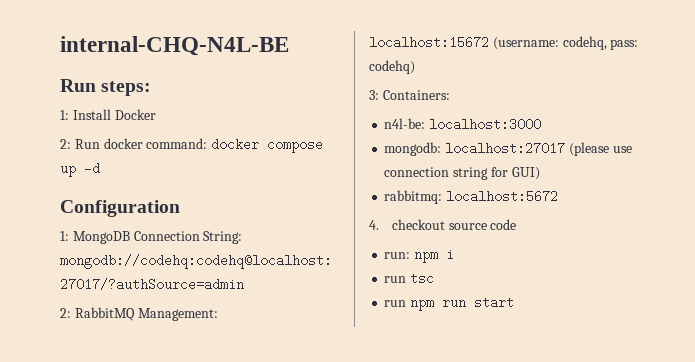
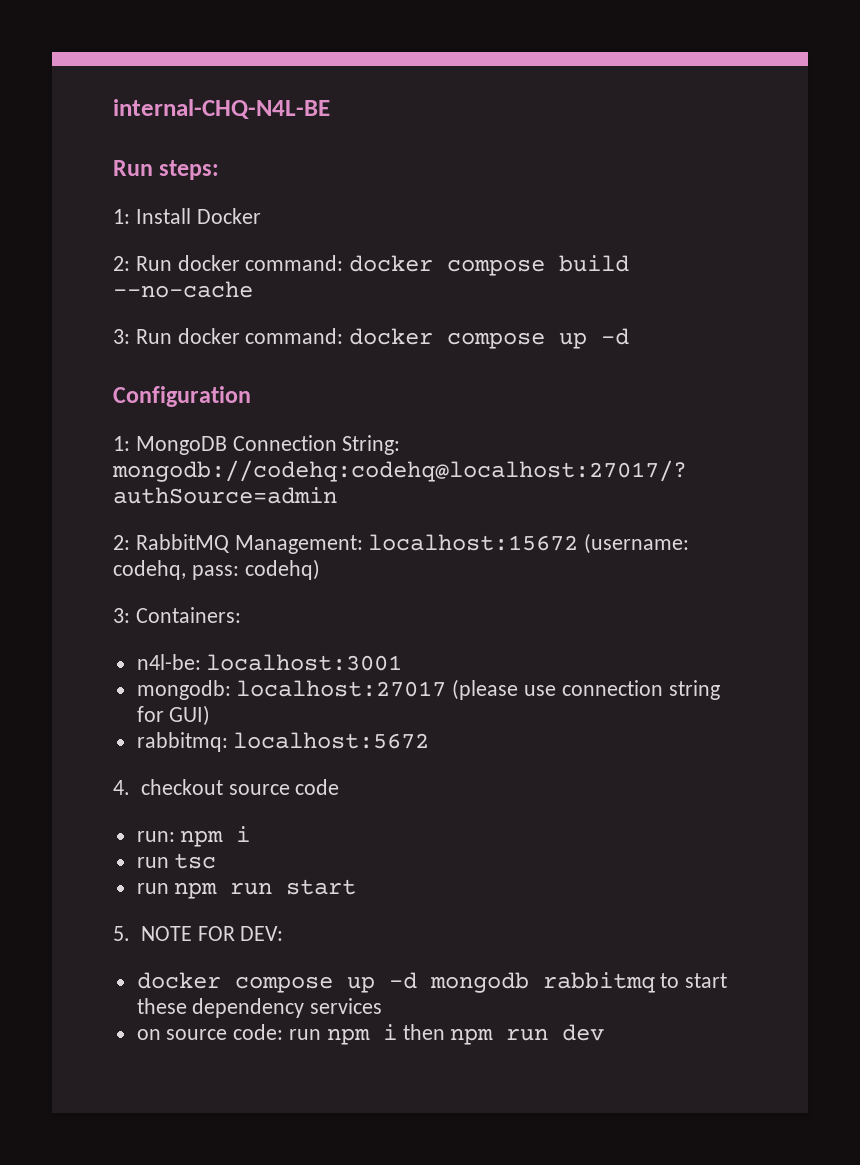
(324, 145) none -> [559,255,630,272] [113,281,253,298] [113,328,546,349] build --no-cache // 3: Run docker command: docker compose
[429,118,542,131] localhost:3000 -> [206,654,403,671] localhost:3001
(515, 302) none -> [113,926,284,941] [136,972,728,993] [136,998,383,1018] [136,1024,605,1045] // 5. NOTE FOR DEV: // docker compose up -d mongodb rabbitmq to start these dependency services // on source code: run npm i then npm run dev

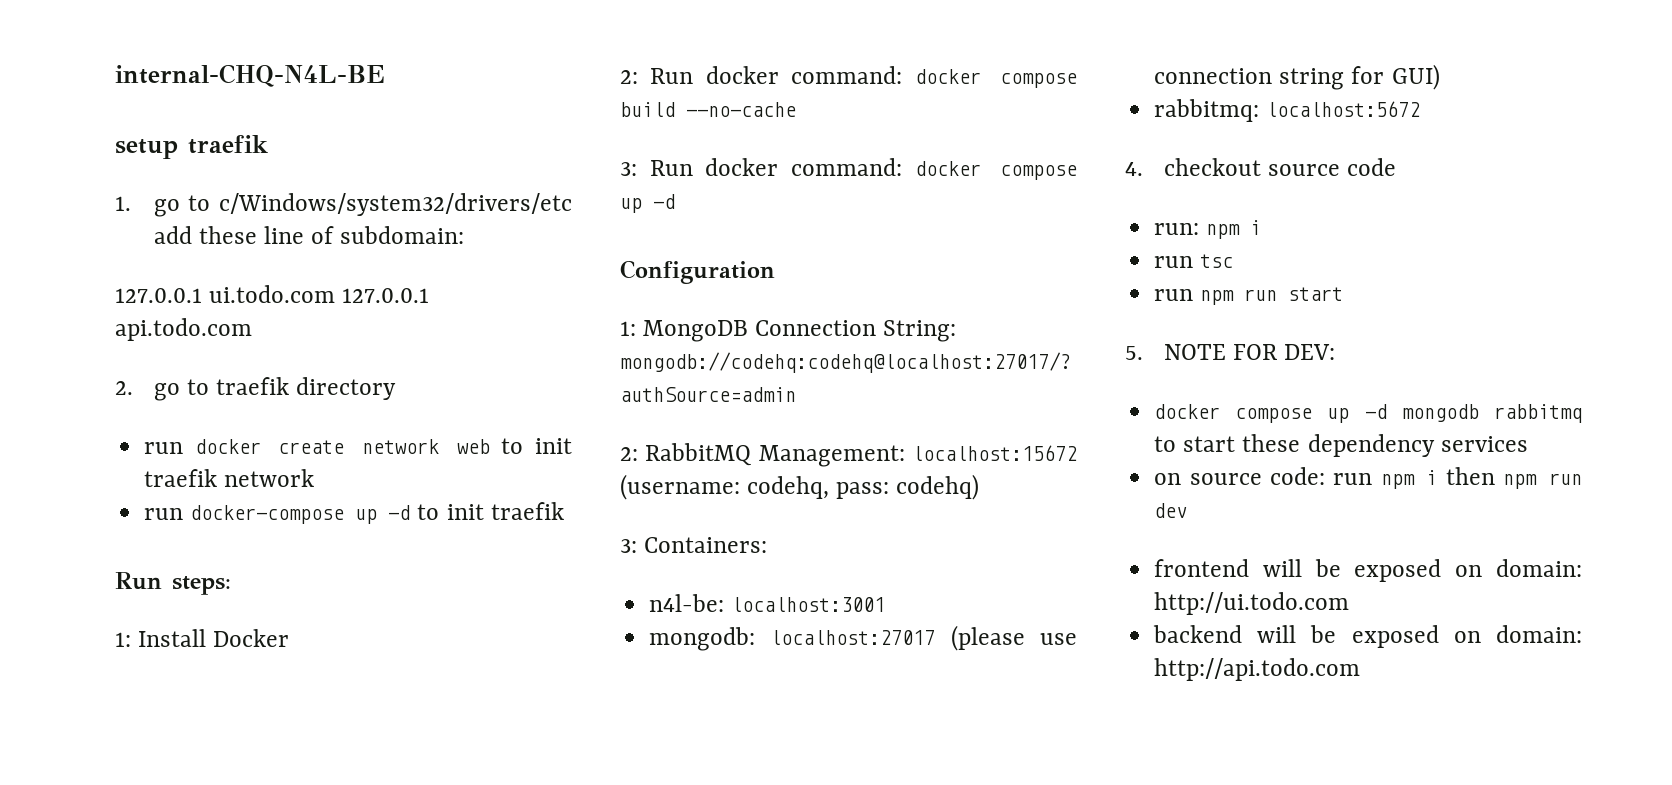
(330, 109) none -> [115,135,268,159] [115,193,572,217] [153,226,465,244] [115,285,430,303] [115,318,252,341] [115,377,397,401] [144,438,572,454] [144,469,315,487] [144,502,564,524] // setup traefik // 1. go to c/Windows/system32/drivers/etc add these line of subdomain: // 127.0.0.1 ui.todo.com 127.0.0.1 api.todo.com // 2. go to traefik directory // run docker create network web to init traefik network // run docker-compose up -d to init traefik
(605, 1032) none -> [1154,559,1582,582] [1154,592,1350,615] [1153,625,1582,648] [1154,658,1361,681] // frontend will be exposed on domain: http://ui.todo.com // backend will be exposed on domain: http://api.todo.com

